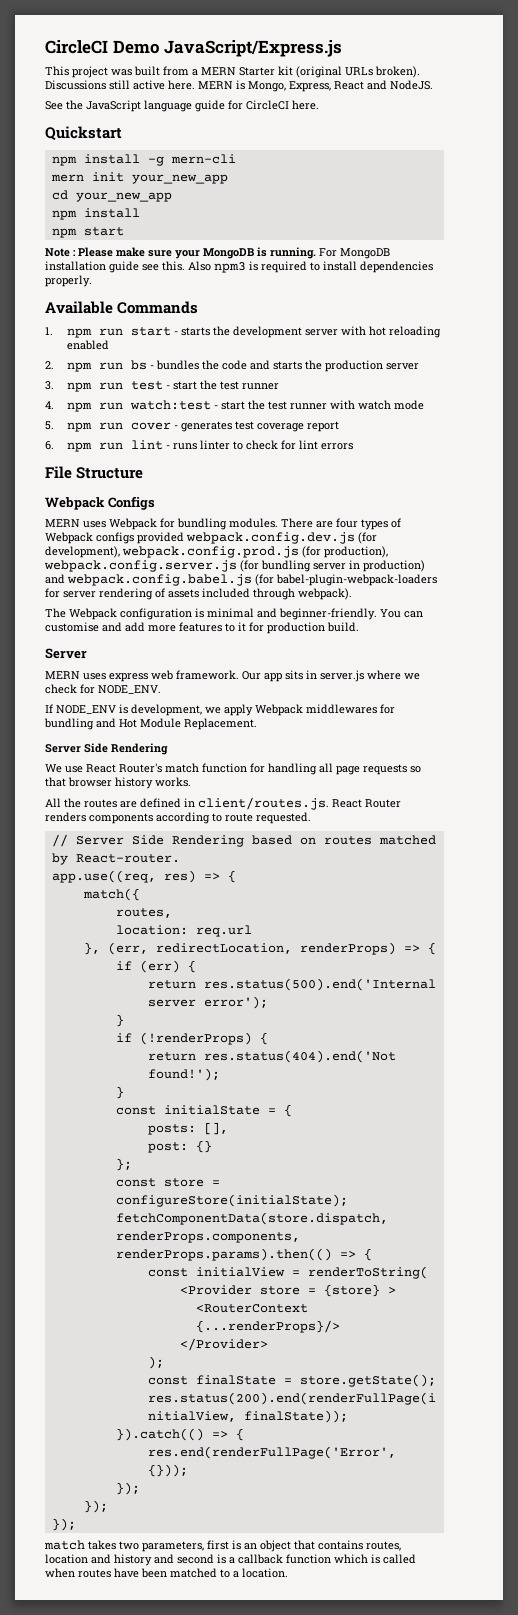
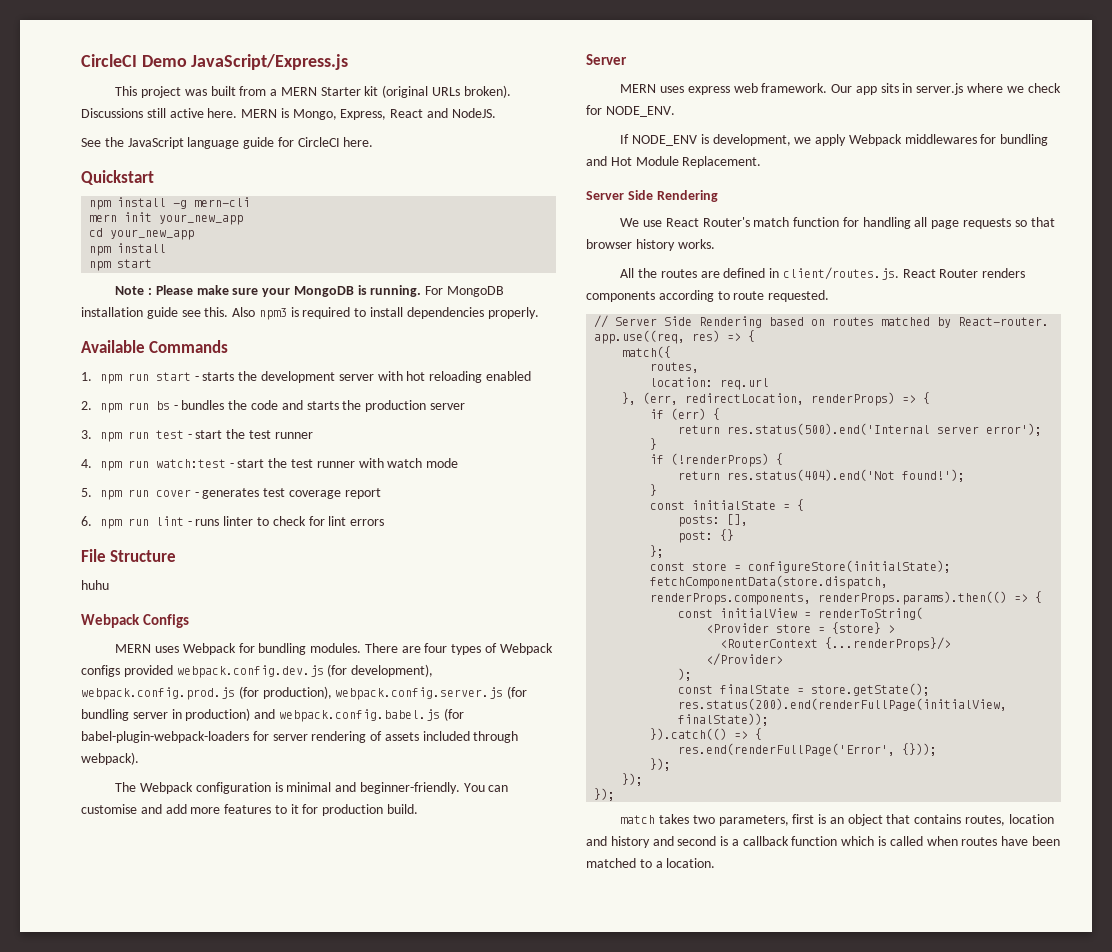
(144, 473) none -> [81,580,109,590] // huhu

